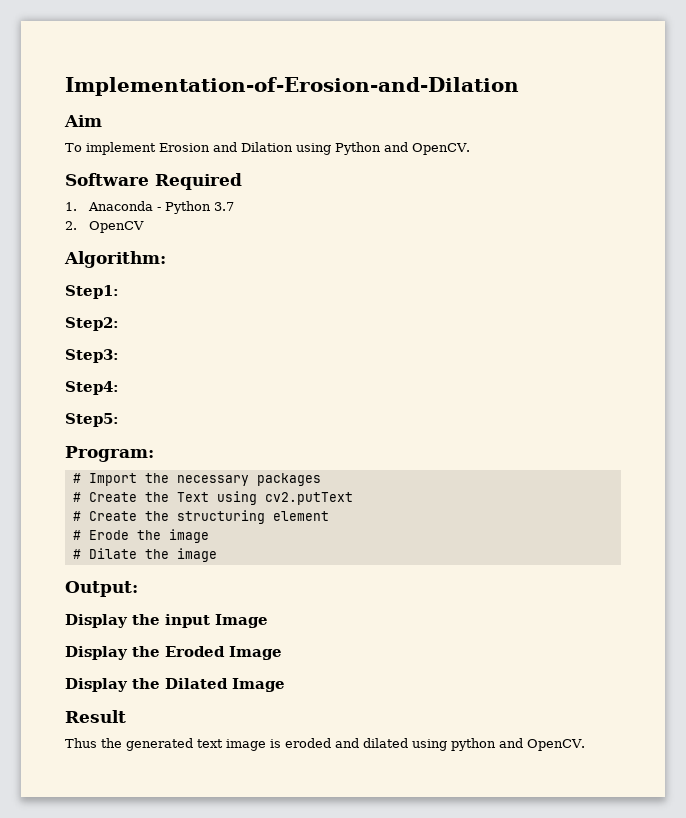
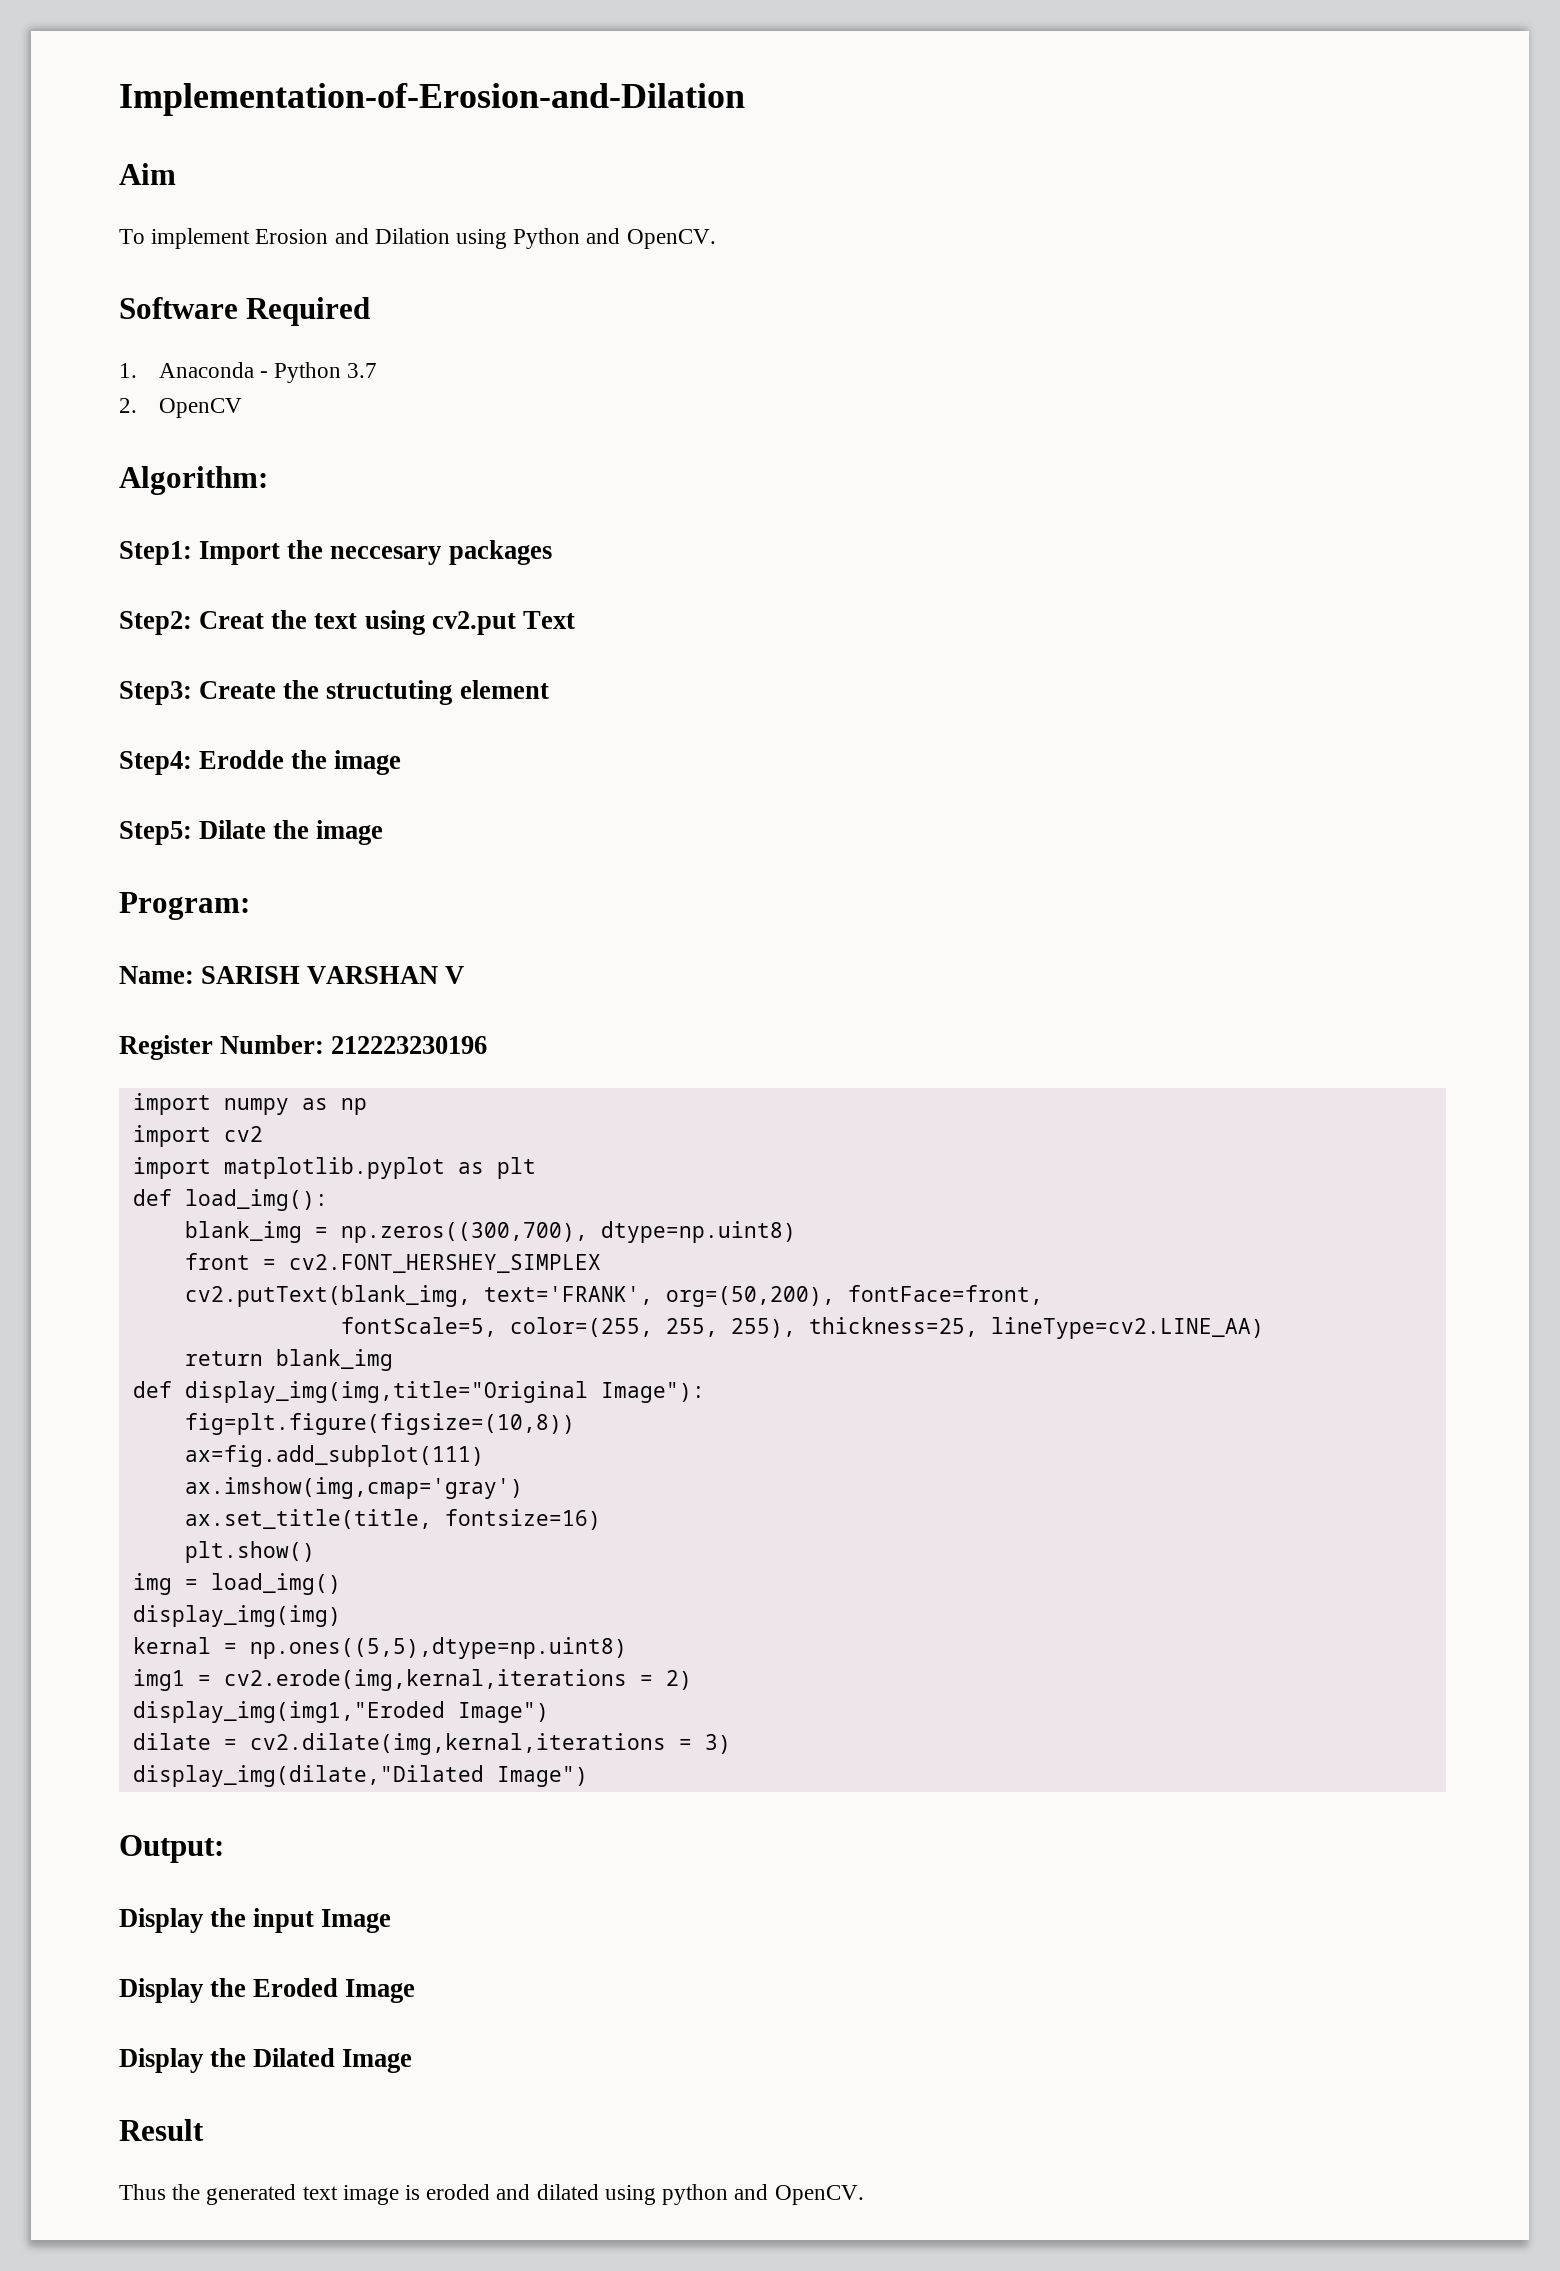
[65,317,119,331] [65,349,119,363] [65,381,119,395] [65,413,119,427] [65,446,154,462] [72,473,321,486] [72,491,353,505] [72,510,329,524] [72,529,209,543] [72,548,217,562] // Step2: // Step3: // Step4: // Step5: // Program: // # Import the necessary packages // # Create the Text using cv2.putText // # Create the structuring element // # Erode the image // # Dilate the image -> [199,540,552,565] [119,610,575,635] [119,680,549,705] [119,750,402,775] [119,820,384,845] [119,892,250,920] [119,966,465,984] [119,1035,488,1060] [132,1093,367,1115] [132,1125,263,1147] [132,1157,536,1179] [132,1189,328,1211] [184,1221,796,1243] [184,1253,601,1273] [184,1285,1043,1307] [340,1317,1264,1339] [184,1349,393,1371] [132,1381,705,1403] [184,1413,575,1435] [184,1445,484,1467] [184,1477,523,1499] [184,1509,601,1530] [184,1541,315,1563] [132,1573,341,1595] [132,1605,341,1627] [132,1637,627,1659] [132,1669,692,1691] [132,1701,549,1723] [132,1733,731,1755] [132,1765,588,1787] Import the neccesary packages // Step2: Creat the text using cv2.put Text // Step3: Create the structuting element // Step4: Erodde the image // Step5: Dilate the image // Program: // Name: SARISH VARSHAN V // Register Number: 212223230196 // import numpy as np // import cv2 // import matplotlib.pyplot as plt // def load_img(): // blank_img = np.zeros((300,700), dtype=np.uint8) // front = cv2.FONT_HERSHEY_SIMPLEX // cv2.putText(blank_img, text='FRANK', org=(50,200), fontFace=front, // fontScale=5, color=(255, 255, 255), thickness=25, lineType=cv2.LINE_AA) // return blank_img // def display_img(img,title="Original Image"): // fig=plt.figure(figsize=(10,8)) // ax=fig.add_subplot(111) // ax.imshow(img,cmap='gray') // ax.set_title(title, fontsize=16) // plt.show() // img = load_img() // display_img(img) // kernal = np.ones((5,5),dtype=np.uint8) // img1 = cv2.erode(img,kernal,iterations = 2) // display_img(img1,"Eroded Image") // dilate = cv2.dilate(img,kernal,iterations = 3) // display_img(dilate,"Dilated Image")

